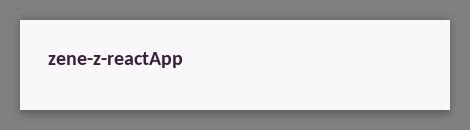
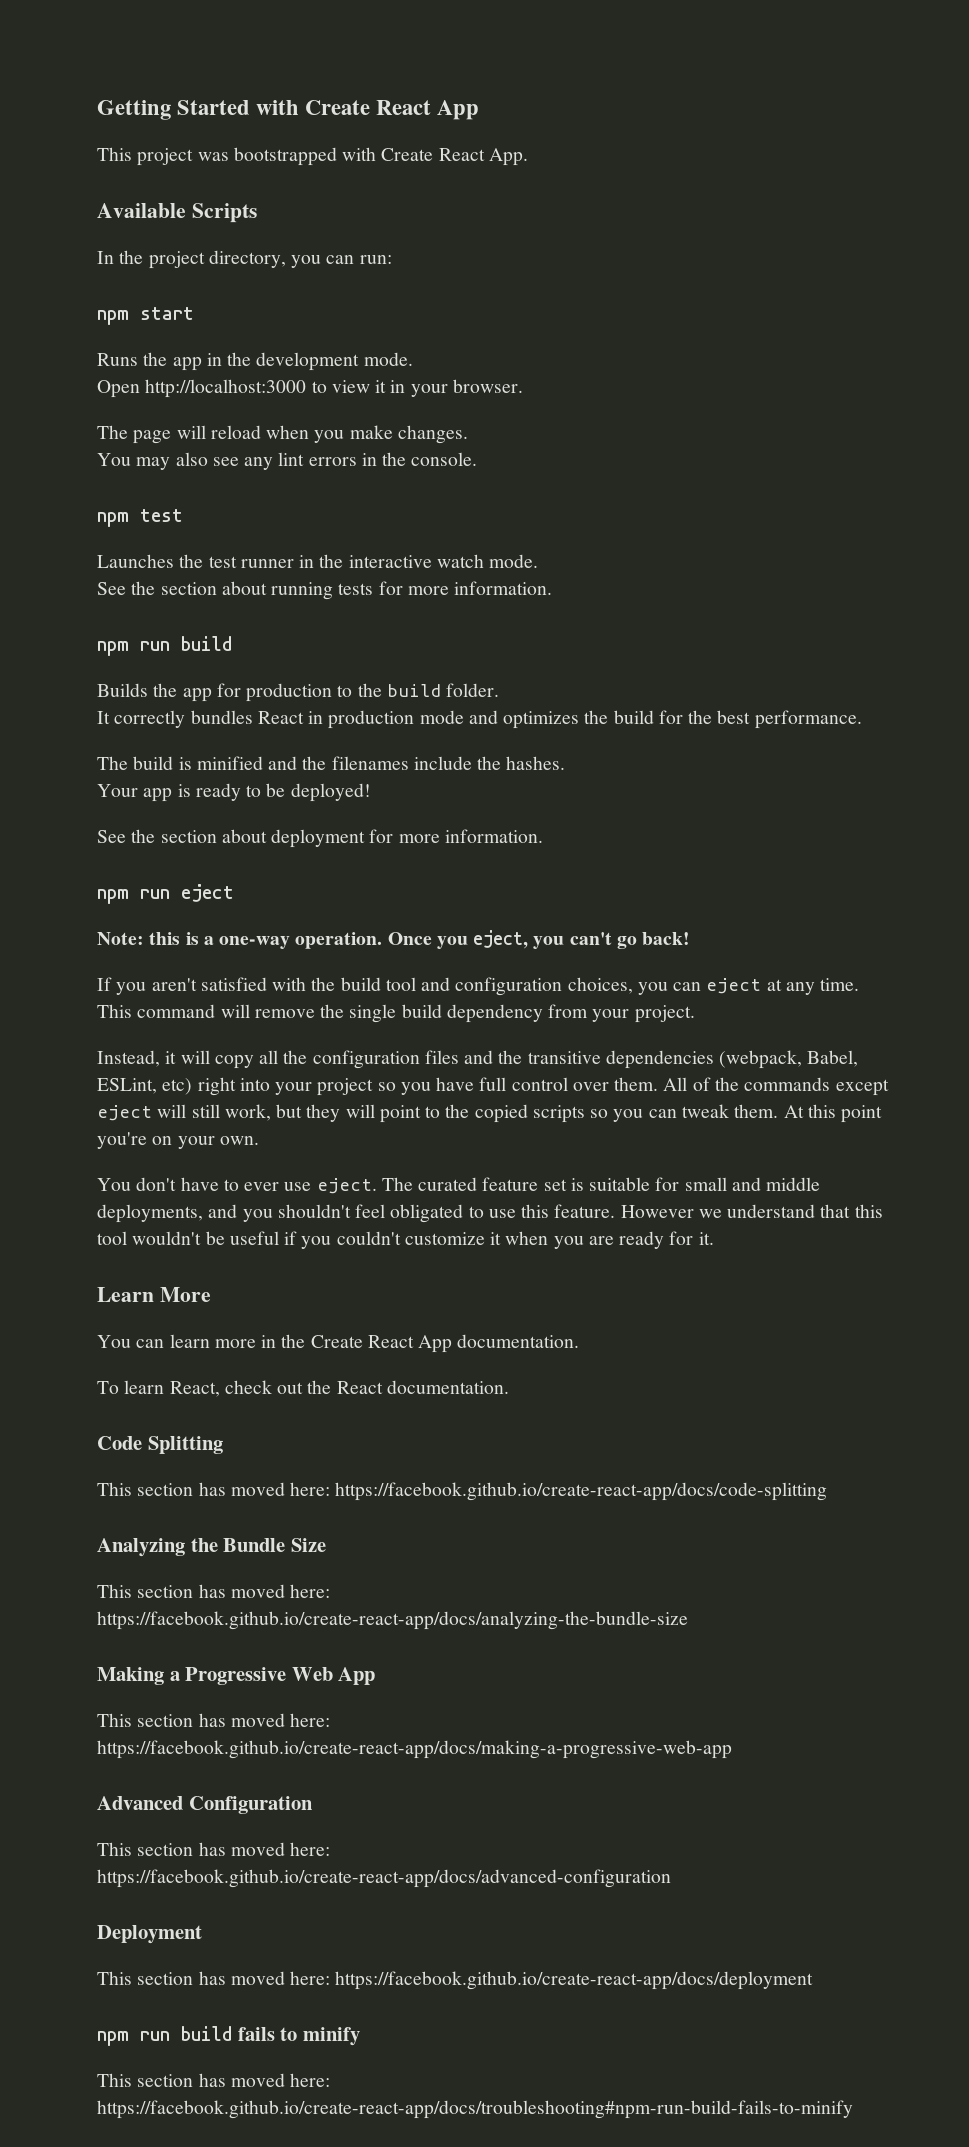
[48,52,183,68] zene-z-reactApp -> [97,100,480,120] [97,147,528,166] [97,203,257,223] [97,250,392,269] [97,307,194,325] [97,352,413,371] [97,379,523,398] [97,425,468,444] [97,452,478,470] [97,509,183,527] [97,554,539,568] [97,581,553,600] [97,636,232,656] [97,683,500,702] [97,710,862,729] [97,756,566,770] [97,783,371,802] [97,829,543,848] [97,884,234,904] [97,930,691,949] [97,977,860,996] [97,1004,695,1023] [97,1050,859,1069] [97,1077,889,1096] [97,1104,883,1123] [97,1132,259,1149] [97,1177,821,1194] [97,1204,883,1223] [97,1231,714,1249] [97,1287,211,1302] [97,1334,580,1353] [97,1380,509,1397] [97,1436,223,1454] [97,1482,828,1501] [97,1538,326,1557] [97,1584,331,1598] [97,1611,688,1630] [97,1667,376,1685] [97,1713,331,1727] [97,1740,732,1759] [97,1796,313,1814] [97,1842,331,1856] [97,1869,671,1888] [97,1925,202,1944] [97,1971,814,1990] [97,2026,360,2046] [97,2073,331,2087] [97,2100,853,2119] Getting Started with Create React App // This project was bootstrapped with Create React App. // Available Scripts // In the project directory, you can run: // npm start // Runs the app in the development mode. // Open http://localhost:3000 to view it in your browser. // The page will reload when you make changes. // You may also see any lint errors in the console. // npm test // Launches the test runner in the interactive watch mode. // See the section about running tests for more information. // npm run build // Builds the app for production to the build folder. // It correctly bundles React in production mode and optimizes the build for the best performance. // The build is minified and the filenames include the hashes. // Your app is ready to be deployed! // See the section about deployment for more information. // npm run eject // Note: this is a one-way operation. Once you eject, you can't go back! // If you aren't satisfied with the build tool and configuration choices, you can eject at any time. This command will remove the single build dependency from your project. // Instead, it will copy all the configuration files and the transitive dependencies (webpack, Babel, ESLint, etc) right into your project so you have full control over them. All of the commands except eject will still work, but they will point to the copied scripts so you can tweak them. At this point you're on your own. // You don't have to ever use eject. The curated feature set is suitable for small and middle deployments, and you shouldn't feel obligated to use this feature. However we understand that this tool wouldn't be useful if you couldn't customize it when you are ready for it. // Learn More // You can learn more in the Create React App documentation. // To learn React, check out the React documentation. // Code Splitting // This section has moved here: https://facebook.github.io/create-react-app/docs/code-splitting // Analyzing the Bundle Size // This section has moved here: https://facebook.github.io/create-react-app/docs/analyzing-the-bundle-size // Making a Progressive Web App // This section has moved here: https://facebook.github.io/create-react-app/docs/making-a-progressive-web-app // Advanced Configuration // This section has moved here: https://facebook.github.io/create-react-app/docs/advanced-configuration // Deployment // This section has moved here: https://facebook.github.io/create-react-app/docs/deployment // npm run build fails to minify // This section has moved here: https://facebook.github.io/create-react-app/docs/troubleshooting#npm-run-build-fails-to-minify

